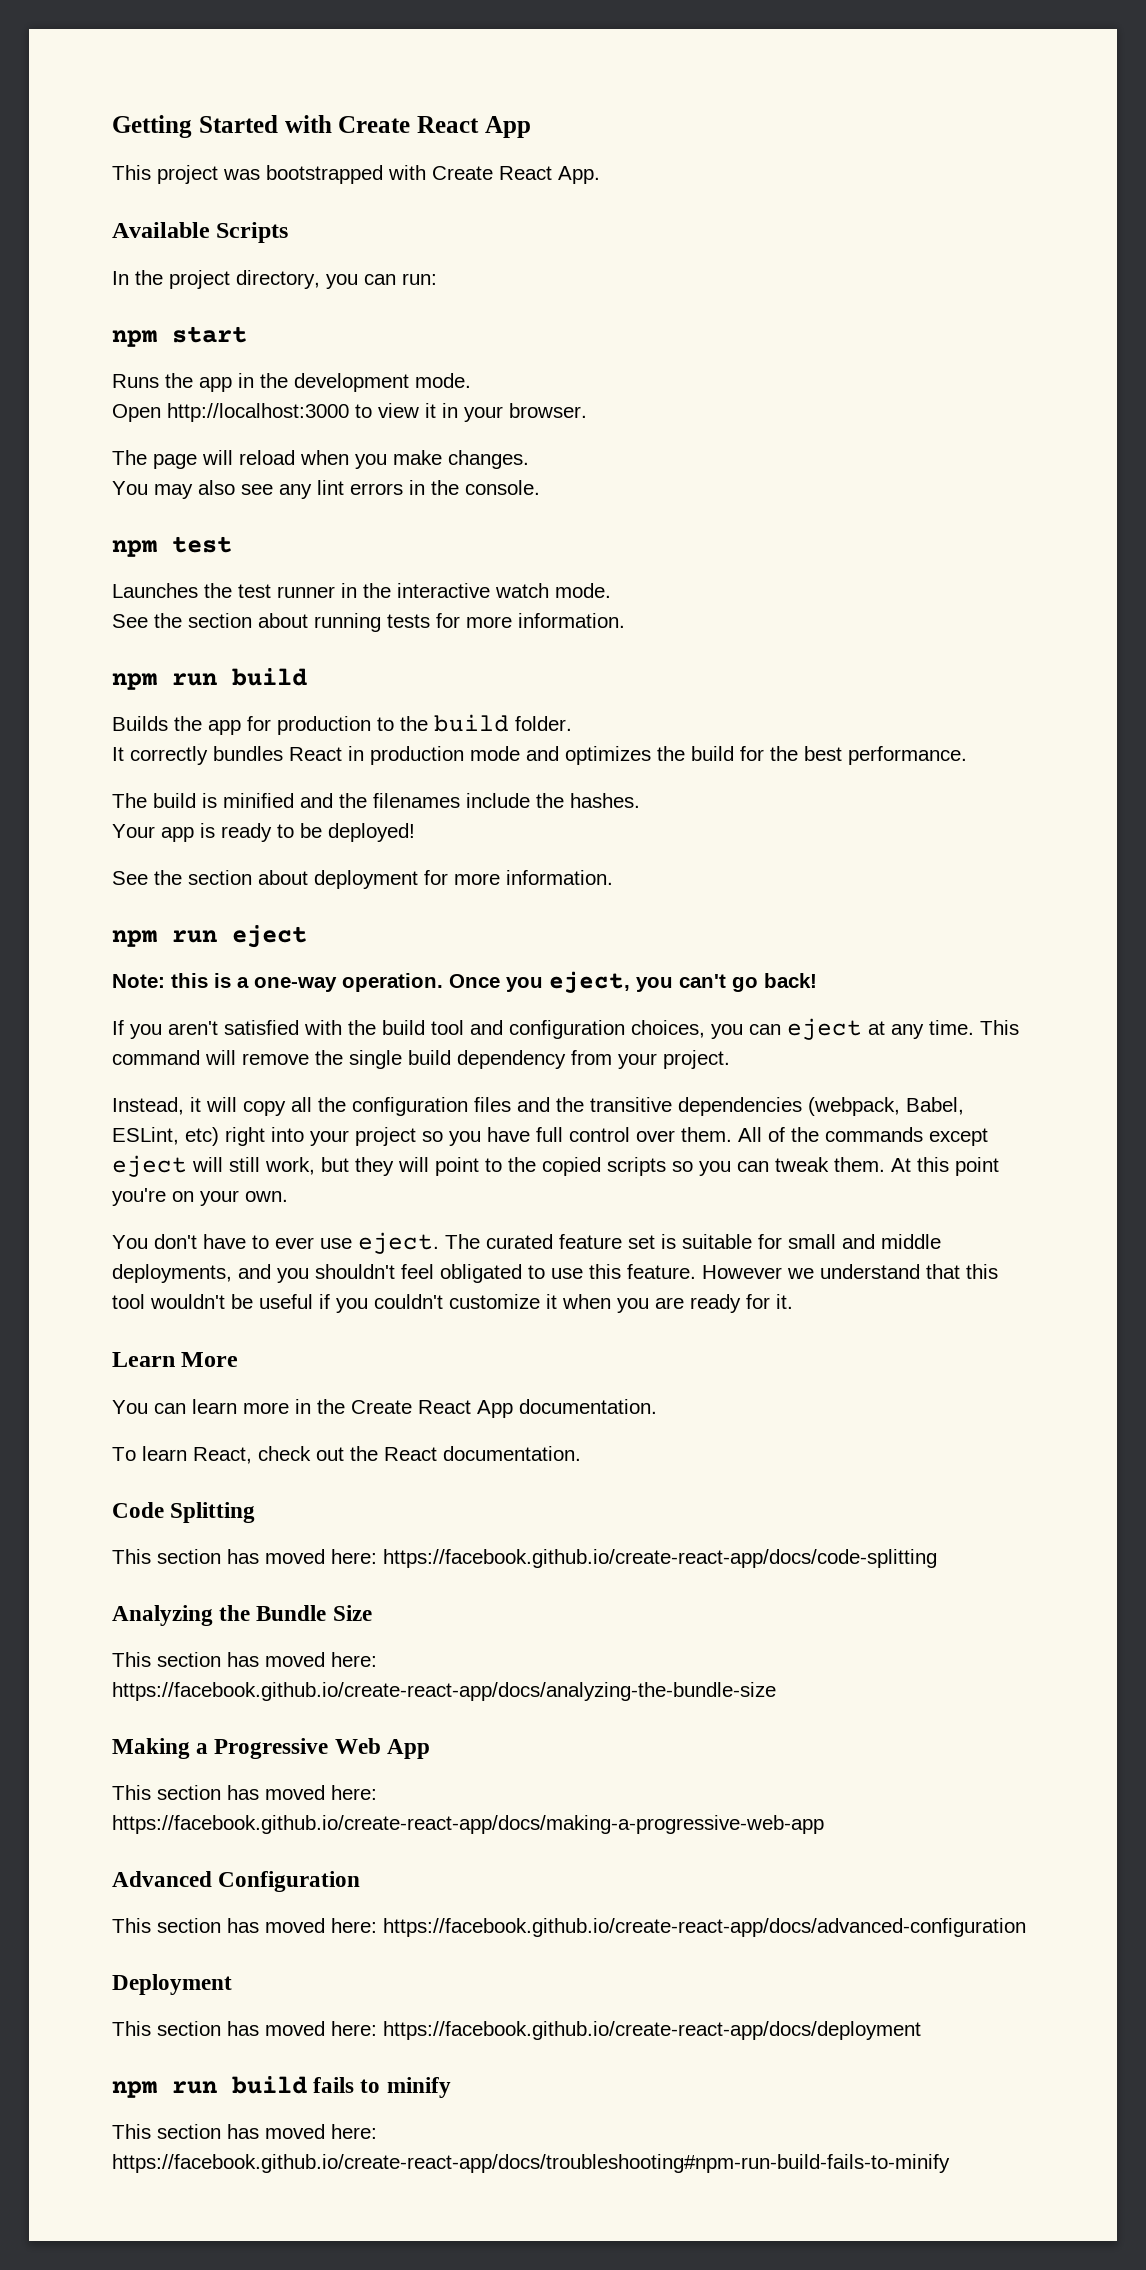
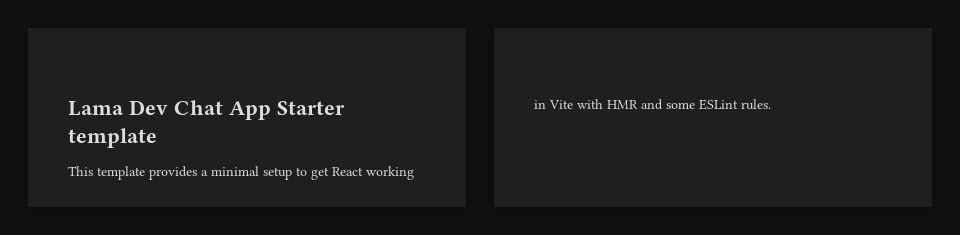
[112,115,531,138] [112,165,600,184] [112,222,289,243] [112,270,437,289] [112,326,247,347] [112,373,471,392] [112,403,587,422] [112,450,529,469] [112,480,540,499] [112,536,232,557] [112,583,611,598] [112,613,625,632] [112,668,307,690] [112,714,572,735] [112,746,967,765] [112,793,640,808] [112,823,415,842] [112,870,613,889] [112,925,307,948] [112,971,817,993] [112,1018,1019,1040] [112,1050,730,1069] [112,1097,964,1116] [112,1127,988,1146] [112,1155,999,1177] [112,1188,288,1206] [112,1232,941,1254] [112,1264,998,1283] [112,1294,793,1313] [112,1352,239,1367] [112,1399,657,1418] [112,1446,581,1464] [112,1502,256,1523] [112,1549,937,1568] [112,1605,372,1626] [112,1652,377,1667] [112,1682,776,1701] [112,1738,430,1759] [112,1785,377,1800] [112,1815,824,1834] [112,1871,361,1892] [112,1918,1026,1937] [112,1974,232,1995] [112,2021,921,2040] [112,2076,451,2098] [112,2124,377,2139] [112,2154,950,2173] Getting Started with Create React App // This project was bootstrapped with Create React App. // Available Scripts // In the project directory, you can run: // npm start // Runs the app in the development mode. // Open http://localhost:3000 to view it in your browser. // The page will reload when you make changes. // You may also see any lint errors in the console. // npm test // Launches the test runner in the interactive watch mode. // See the section about running tests for more information. // npm run build // Builds the app for production to the build folder. // It correctly bundles React in production mode and optimizes the build for the best performance. // The build is minified and the filenames include the hashes. // Your app is ready to be deployed! // See the section about deployment for more information. // npm run eject // Note: this is a one-way operation. Once you eject, you can't go back! // If you aren't satisfied with the build tool and configuration choices, you can eject at any time. This command will remove the single build dependency from your project. // Instead, it will copy all the configuration files and the transitive dependencies (webpack, Babel, ESLint, etc) right into your project so you have full control over them. All of the commands except eject will still work, but they will point to the copied scripts so you can tweak them. At this point you're on your own. // You don't have to ever use eject. The curated feature set is suitable for small and middle deployments, and you shouldn't feel obligated to use this feature. However we understand that this tool wouldn't be useful if you couldn't customize it when you are ready for it. // Learn More // You can learn more in the Create React App documentation. // To learn React, check out the React documentation. // Code Splitting // This section has moved here: https://facebook.github.io/create-react-app/docs/code-splitting // Analyzing the Bundle Size // This section has moved here: https://facebook.github.io/create-react-app/docs/analyzing-the-bundle-size // Making a Progressive Web App // This section has moved here: https://facebook.github.io/create-react-app/docs/making-a-progressive-web-app // Advanced Configuration // This section has moved here: https://facebook.github.io/create-react-app/docs/advanced-configuration // Deployment // This section has moved here: https://facebook.github.io/create-react-app/docs/deployment // npm run build fails to minify // This section has moved here: https://facebook.github.io/create-react-app/docs/troubleshooting#npm-run-build-fails-to-minify -> [68,100,345,120] [68,128,157,148] [68,166,414,180] [534,99,771,110] Lama Dev Chat App Starter template // This template provides a minimal setup to get React working in Vite with HMR and some ESLint rules.

